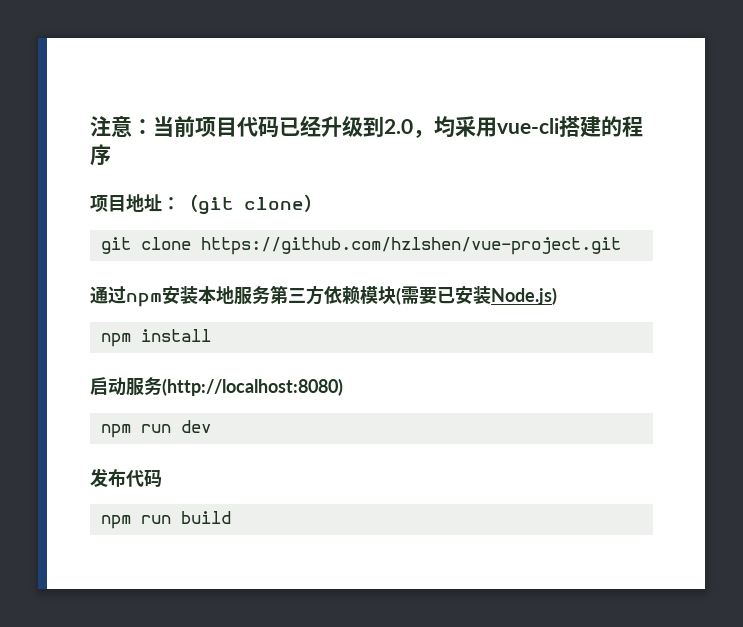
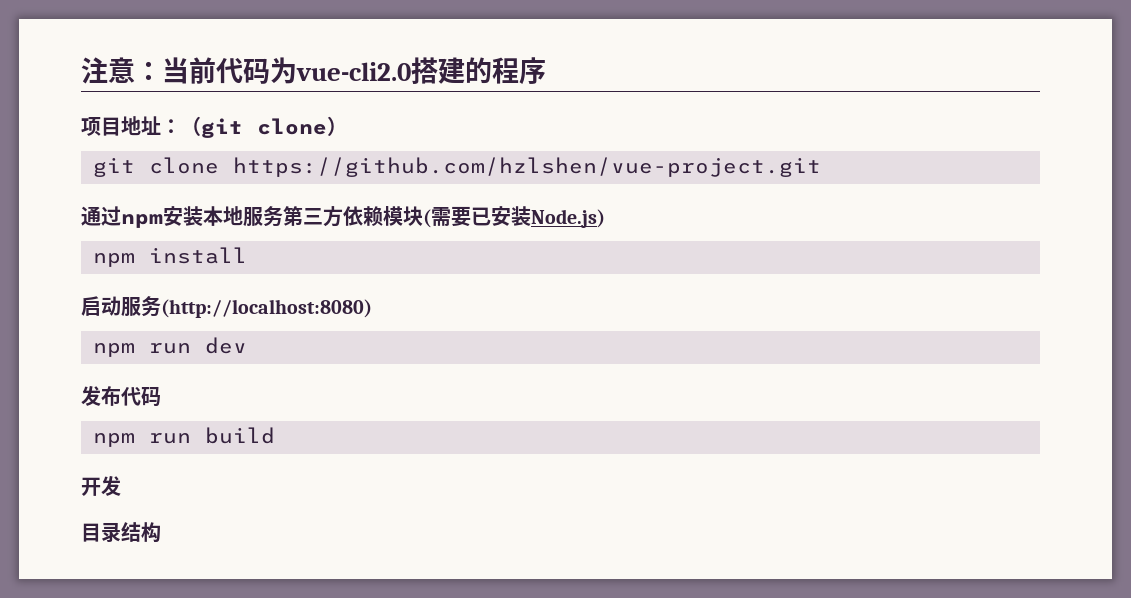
[195,116,559,138] 项目代码已经升级到2.0，均采用vue-cli -> [216,57,411,84] 代码为vue-cli2.0
(231, 517) none -> [81,476,121,496] [81,522,161,543] // 开发 // 目录结构

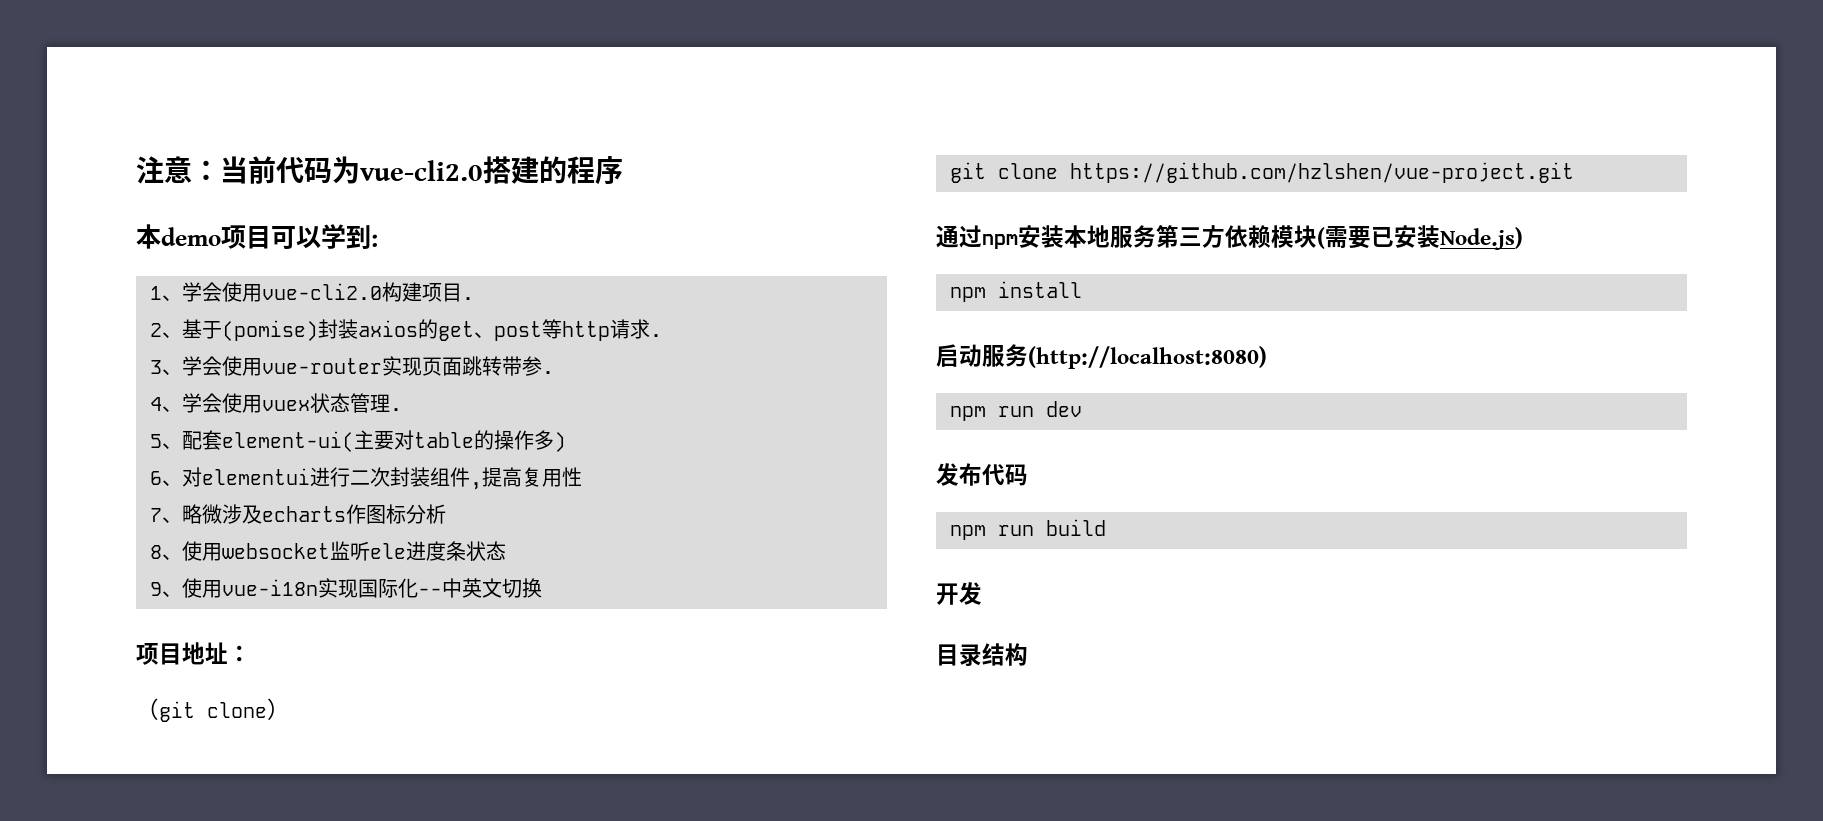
(546, 71) none -> [136,224,378,249] [149,282,474,302] [149,319,662,341] [149,356,554,376] [149,393,402,413] [149,430,566,452] [149,467,582,490] [149,504,446,524] [149,541,506,561] [149,578,542,598] // 本demo项目可以学到: // 1、学会使用vue-cli2.0构建项目. // 2、基于(pomise)封装axios的get、post等http请求. // 3、学会使用vue-router实现页面跳转带参. // 4、学会使用vuex状态管理. // 5、配套element-ui(主要对table的操作多) // 6、对elementui进行二次封装组件,提高复用性 // 7、略微涉及echarts作图标分析 // 8、使用websocket监听ele进度条状态 // 9、使用vue-i18n实现国际化--中英文切换
(181, 126) none -> (251, 653) //

